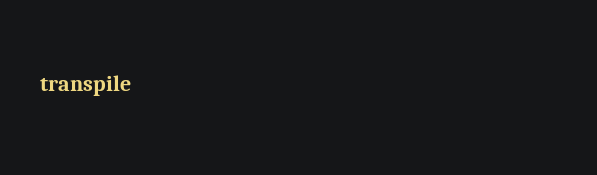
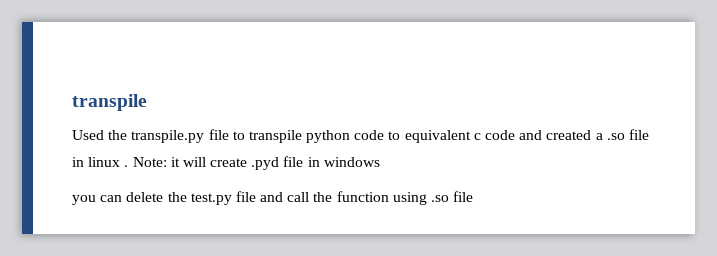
[40,75,131,96] transpile -> [72,94,147,111] [72,129,649,143] [72,156,380,170] [72,191,474,205] transpile // Used the transpile.py file to transpile python code to equivalent c code and created a .so file in linux . Note: it will create .pyd file in windows // you can delete the test.py file and call the function using .so file

